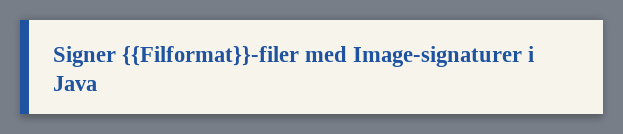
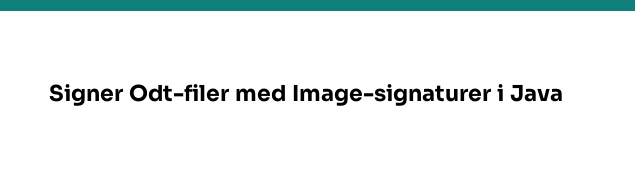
[122,46,300,66] {{Filformat}}-filer -> [128,84,230,102] Odt-filer

